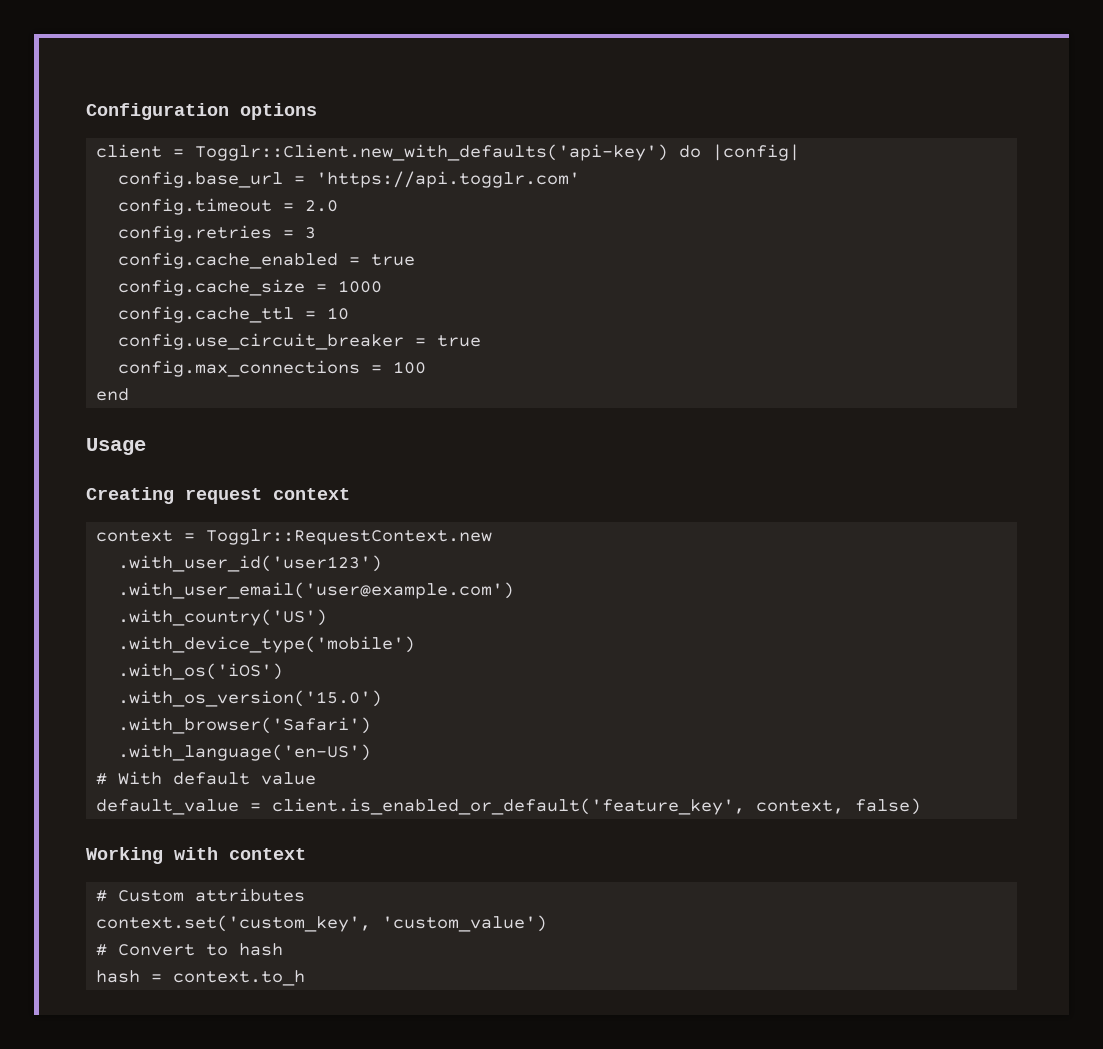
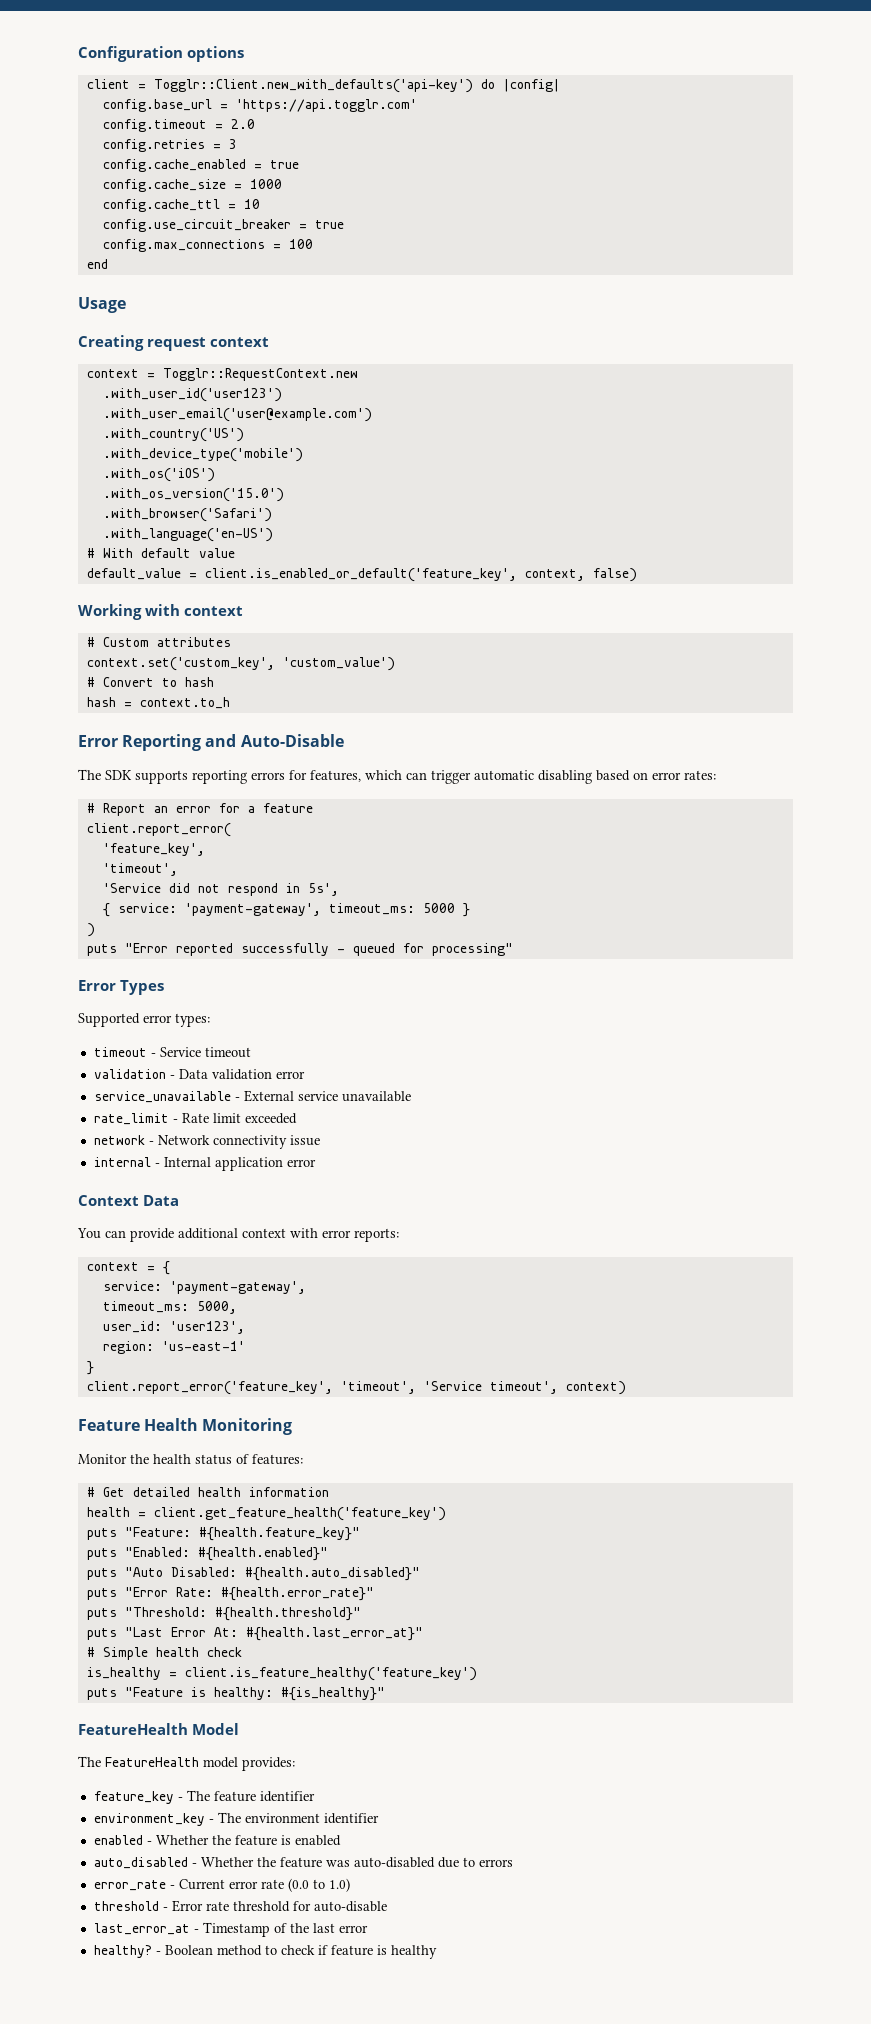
(305, 978) none -> [78,734,344,751] [78,769,716,784] [86,803,313,816] [86,823,231,837] [102,843,205,856] [102,863,178,876] [102,883,339,896] [102,903,470,917] [86,923,95,937] [86,943,513,956] [78,980,164,995] [78,1013,210,1027] [93,1047,251,1058] [93,1069,305,1080] [93,1090,411,1103] [93,1113,297,1125] [93,1135,320,1149] [93,1157,316,1171] [78,1195,179,1206] [77,1228,399,1242] [86,1261,170,1275] [102,1281,306,1294] [102,1301,237,1314] [102,1321,245,1334] [102,1341,245,1354] [86,1361,94,1375] [86,1381,626,1395] [78,1418,293,1435] [78,1454,303,1465] [86,1487,329,1497] [86,1507,446,1521] [86,1527,360,1541] [86,1547,328,1561] [86,1567,420,1581] [86,1587,374,1601] [86,1607,361,1621] [86,1627,423,1641] [86,1647,242,1660] [86,1667,477,1681] [86,1687,385,1701] [78,1723,239,1735] [78,1756,295,1771] [93,1790,315,1804] [93,1812,379,1826] [93,1835,341,1846] [93,1857,513,1869] [93,1878,350,1892] [93,1900,387,1912] [93,1922,368,1937] [93,1945,437,1959] // Error Reporting and Auto-Disable // The SDK supports reporting errors for features, which can trigger automatic disabling based on error rates: // # Report an error for a feature // client.report_error( // 'feature_key', // 'timeout', // 'Service did not respond in 5s', // { service: 'payment-gateway', timeout_ms: 5000 } // ) // puts "Error reported successfully - queued for processing" // Error Types // Supported error types: // timeout - Service timeout // validation - Data validation error // service_unavailable - External service unavailable // rate_limit - Rate limit exceeded // network - Network connectivity issue // internal - Internal application error // Context Data // You can provide additional context with error reports: // context = { // service: 'payment-gateway', // timeout_ms: 5000, // user_id: 'user123', // region: 'us-east-1' // } // client.report_error('feature_key', 'timeout', 'Service timeout', context) // Feature Health Monitoring // Monitor the health status of features: // # Get detailed health information // health = client.get_feature_health('feature_key') // puts "Feature: #{health.feature_key}" // puts "Enabled: #{health.enabled}" // puts "Auto Disabled: #{health.auto_disabled}" // puts "Error Rate: #{health.error_rate}" // puts "Threshold: #{health.threshold}" // puts "Last Error At: #{health.last_error_at}" // # Simple health check // is_healthy = client.is_feature_healthy('feature_key') // puts "Feature is healthy: #{is_healthy}" // FeatureHealth Model // The FeatureHealth model provides: // feature_key - The feature identifier // environment_key - The environment identifier // enabled - Whether the feature is enabled // auto_disabled - Whether the feature was auto-disabled due to errors // error_rate - Current error rate (0.0 to 1.0) // threshold - Error rate threshold for auto-disable // last_error_at - Timestamp of the last error // healthy? - Boolean method to check if feature is healthy

